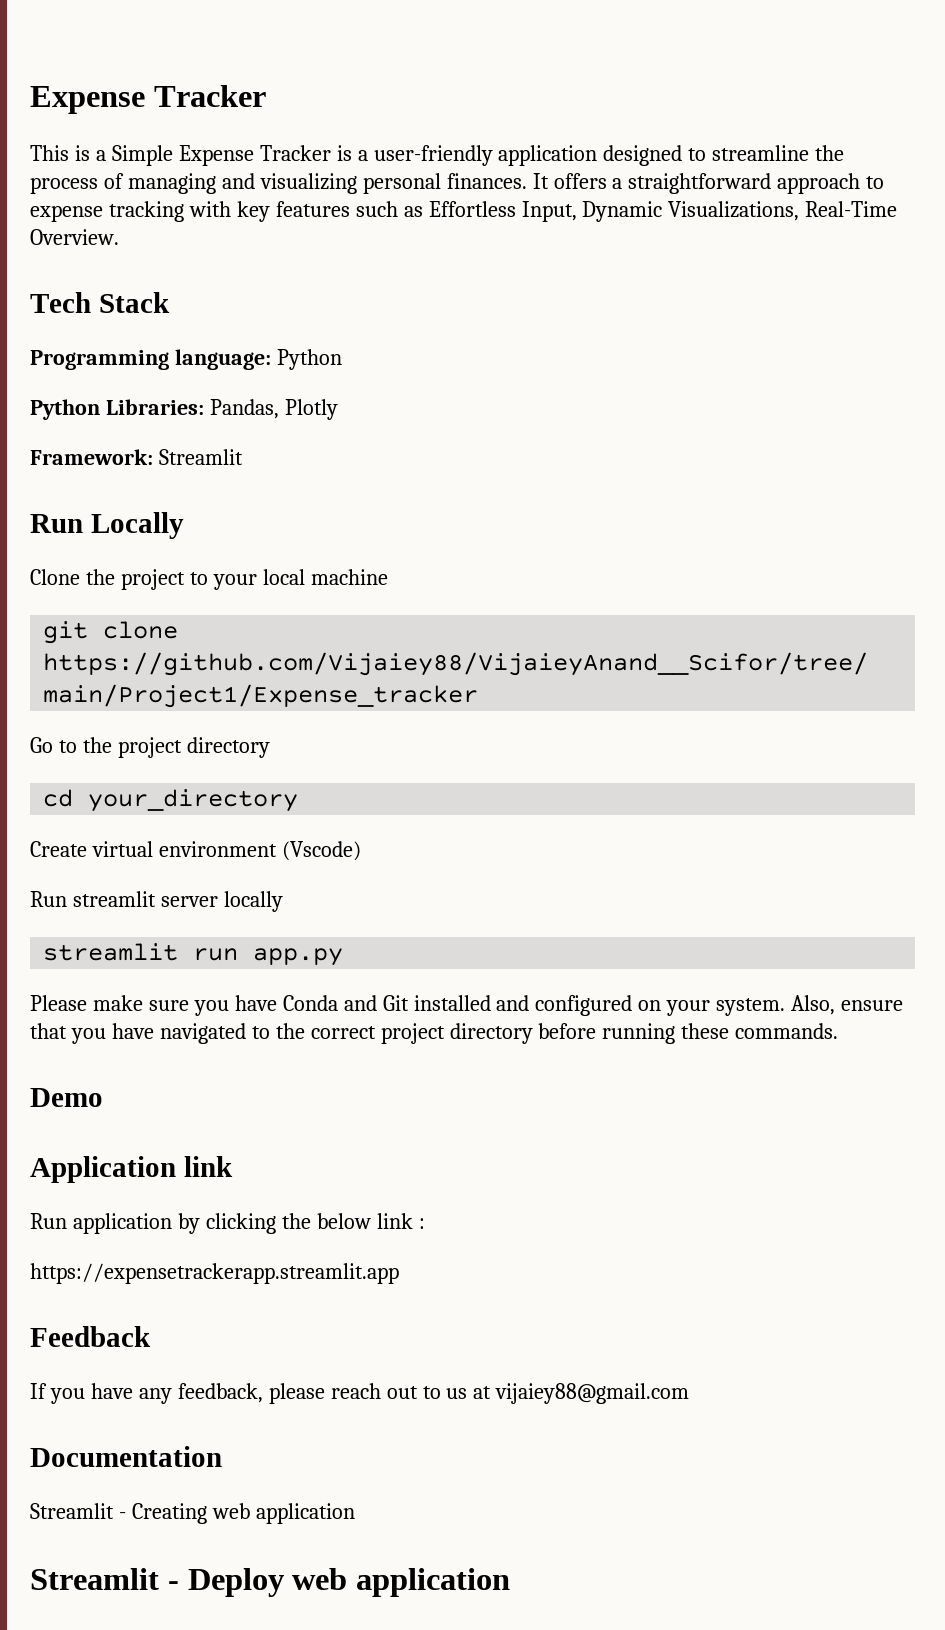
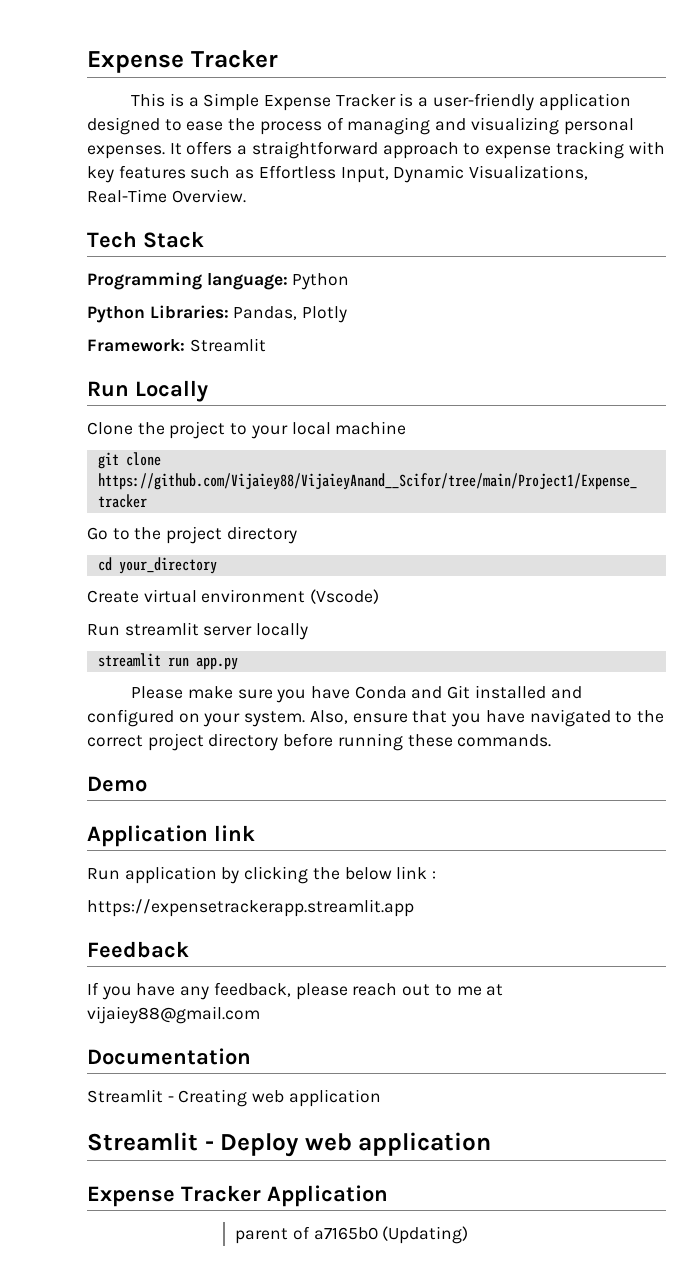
[712,145,810,161] streamline -> [186,121,224,131] ease
[446,173,527,189] finances. -> [87,145,165,159] expenses.
[446,1388,468,1399] us -> [456,986,482,996] me
(511, 1582) none -> [87,1185,388,1207] [235,1226,469,1244] // Expense Tracker Application // parent of a7165b0 (Updating)

